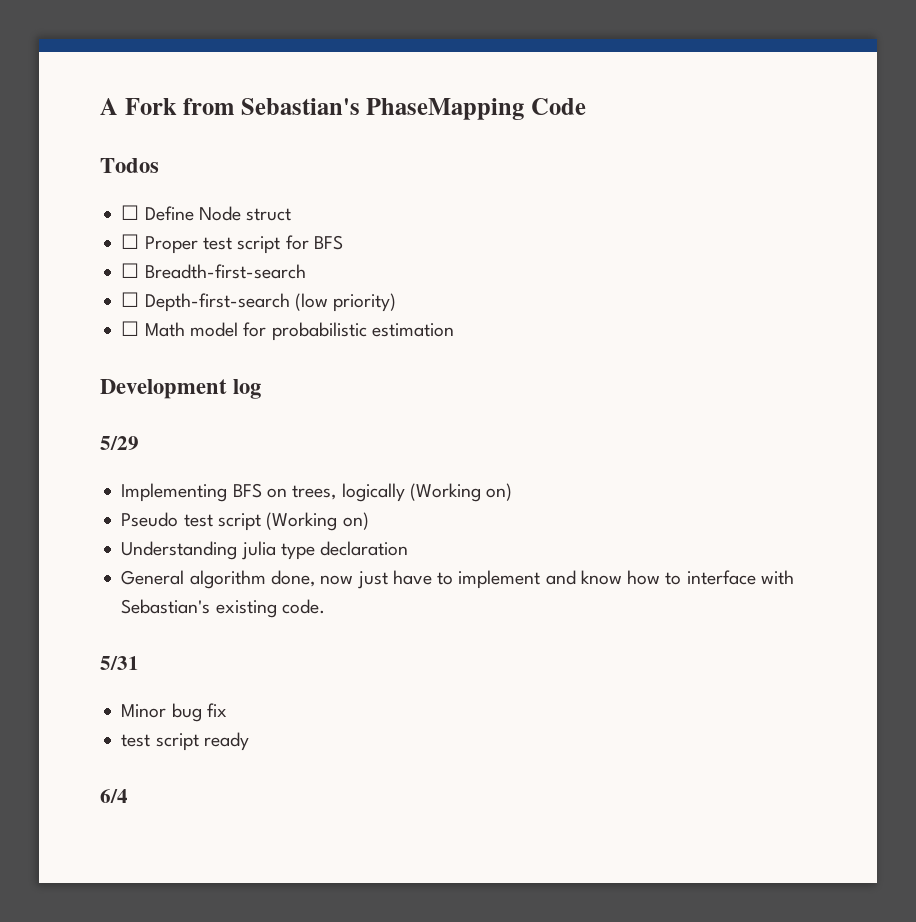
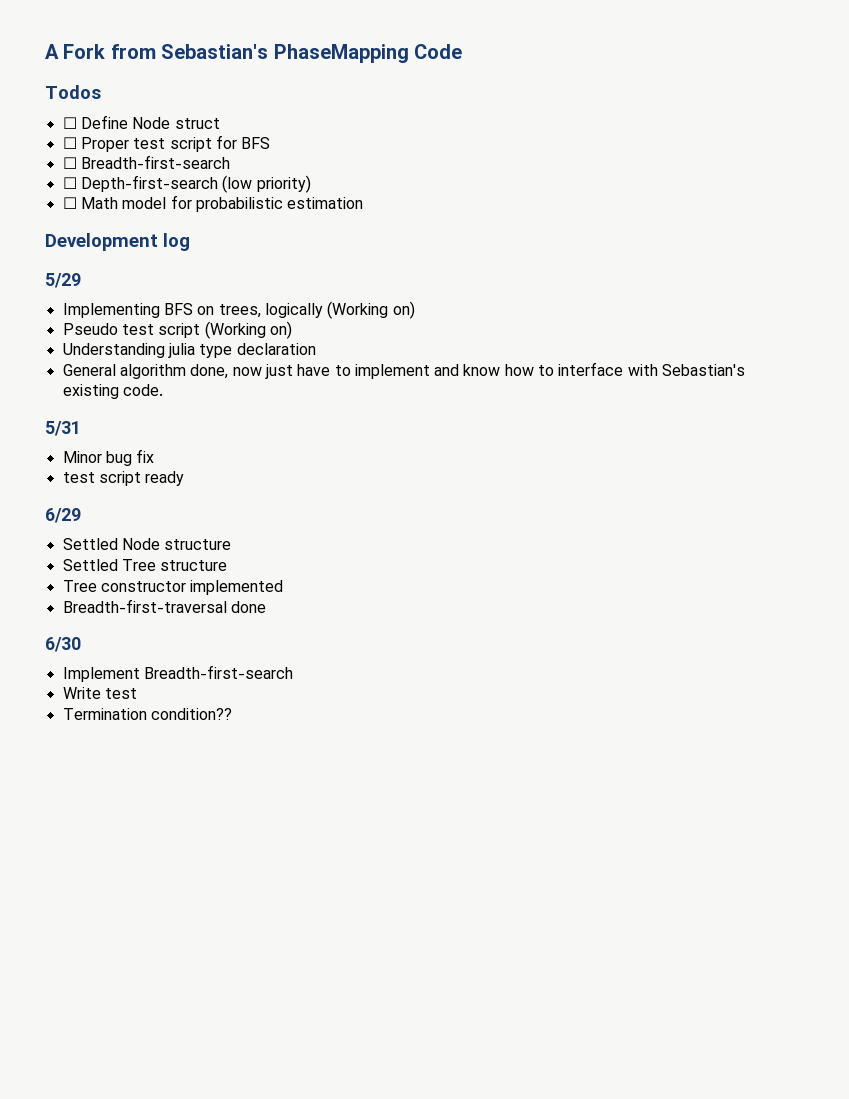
[100,789,128,803] 6/4 -> [45,508,81,523] [62,538,232,550] [62,559,228,571] [62,580,284,595] [62,599,266,613] [45,637,81,652] [62,665,293,682] [62,687,137,699] [62,708,232,720] 6/29 // Settled Node structure // Settled Tree structure // Tree constructor implemented // Breadth-first-traversal done // 6/30 // Implement Breadth-first-search // Write test // Termination condition??

